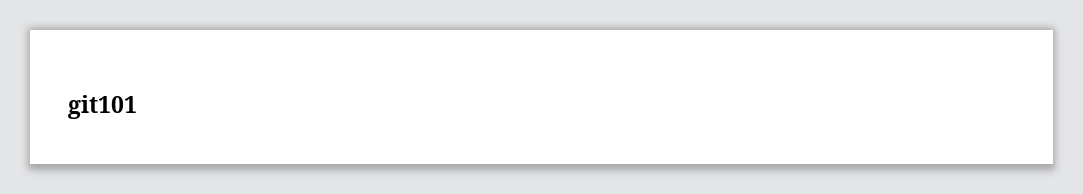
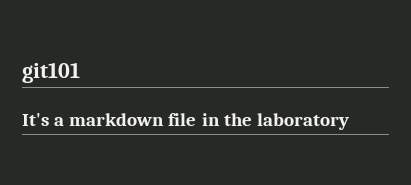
(137, 107) none -> [22,113,349,130] // It's a markdown file in the laboratory

